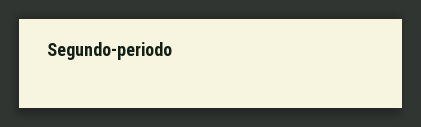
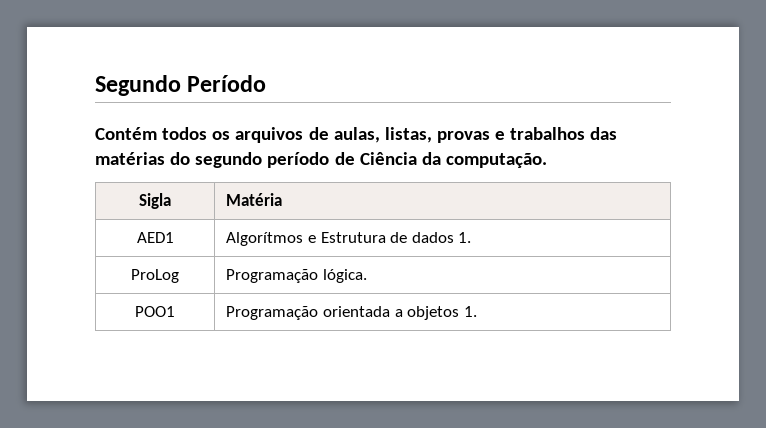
[47,42,172,60] Segundo-periodo -> [95,75,267,96] [95,127,618,143] [95,152,547,168] [139,193,171,209] [226,193,283,206] [136,232,174,243] [226,232,472,246] [131,269,179,283] [226,269,368,283] [135,306,175,317] [226,306,477,320] Segundo Período // Contém todos os arquivos de aulas, listas, provas e trabalhos das matérias do segundo período de Ciência da computação. // Sigla | Matéria // AED1 | Algorítmos e Estrutura de dados 1. // ProLog | Programação lógica. // POO1 | Programação orientada a objetos 1.

